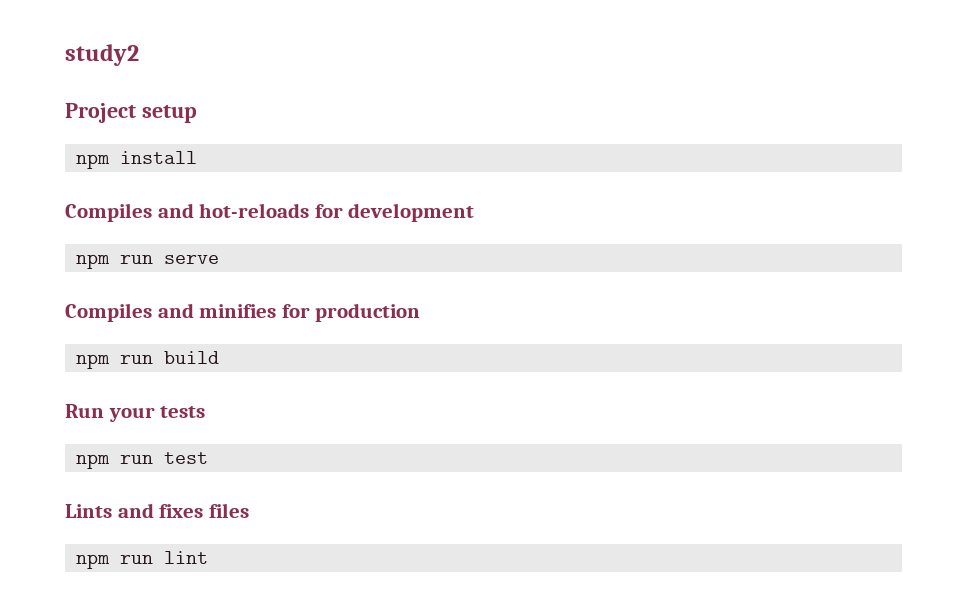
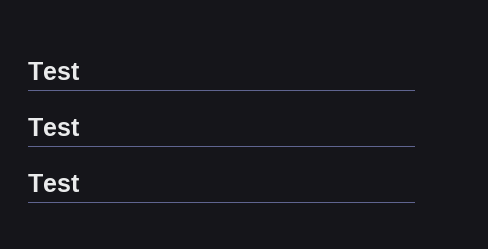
[65,44,139,66] [65,103,197,123] [76,151,198,169] [65,203,475,222] [76,254,220,269] [65,303,421,322] [76,351,220,369] [65,404,206,422] [76,452,209,469] [65,503,249,518] [76,551,209,569] study2 // Project setup // npm install // Compiles and hot-reloads for development // npm run serve // Compiles and minifies for production // npm run build // Run your tests // npm run test // Lints and fixes files // npm run lint -> [28,62,80,80] [28,118,80,136] [28,174,80,192] Test // Test // Test

